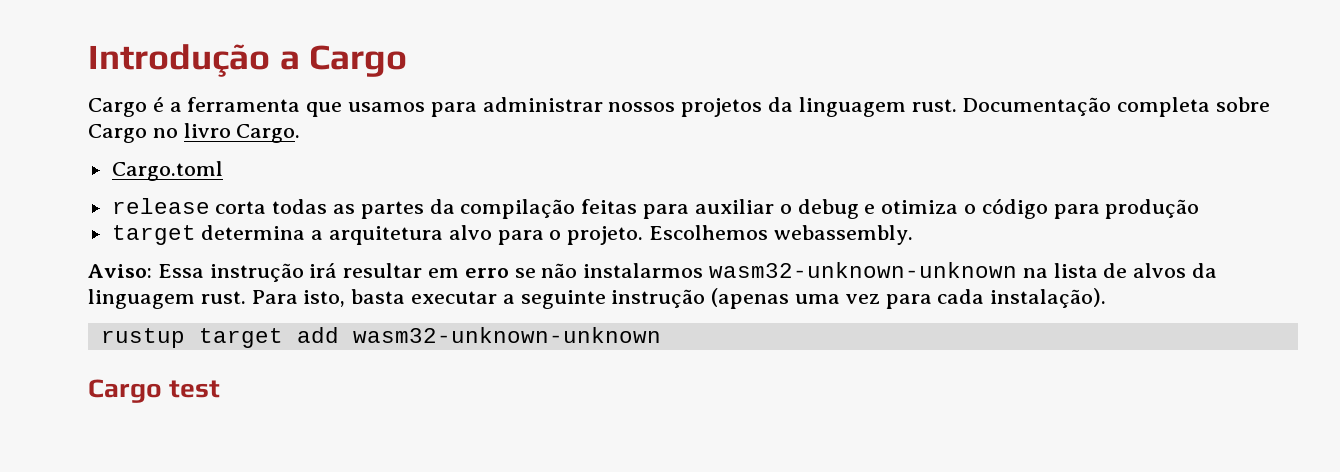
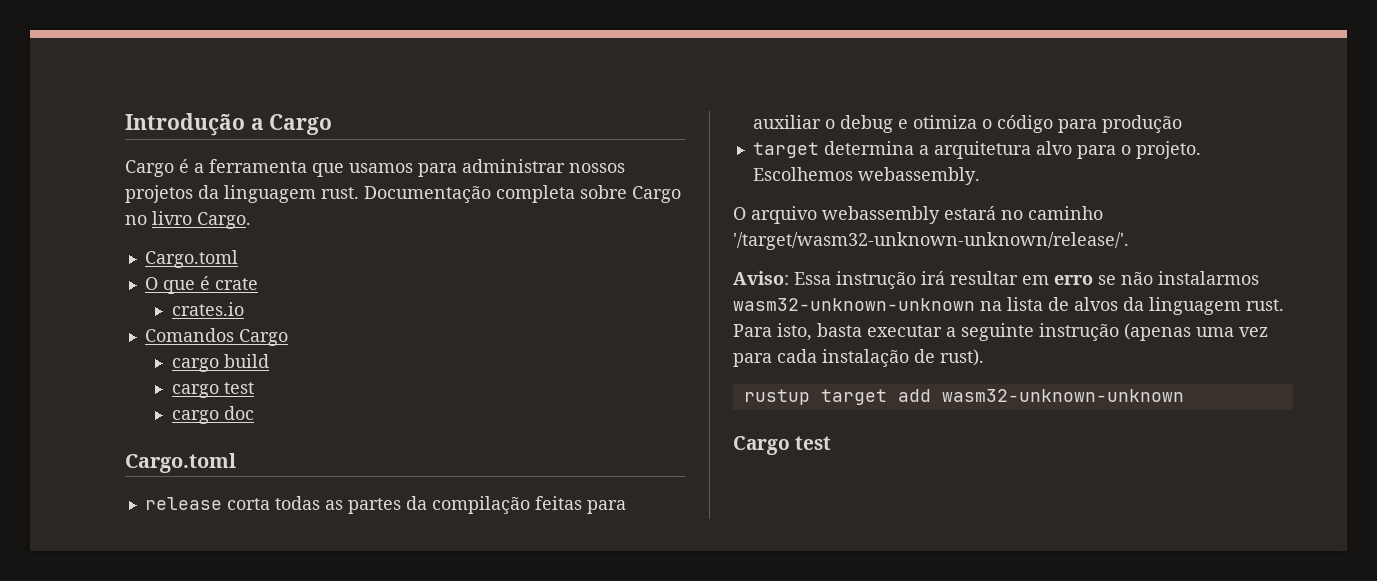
(223, 171) none -> [144,276,258,294] [171,302,244,316] [144,328,288,346] [171,354,269,372] [171,382,254,398] [171,406,254,424] [125,453,236,473] // O que é crate // crates.io // Comandos Cargo // cargo build // cargo test // cargo doc // Cargo.toml
(913, 235) none -> [733,206,1103,224] [733,232,1129,250] // O arquivo webassembly estará no caminho '/target/wasm32-unknown-unknown/release/'.
[990,288,1107,308] instalação). -> [822,349,984,367] instalação de rust).

